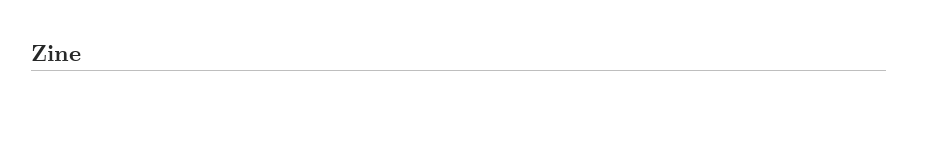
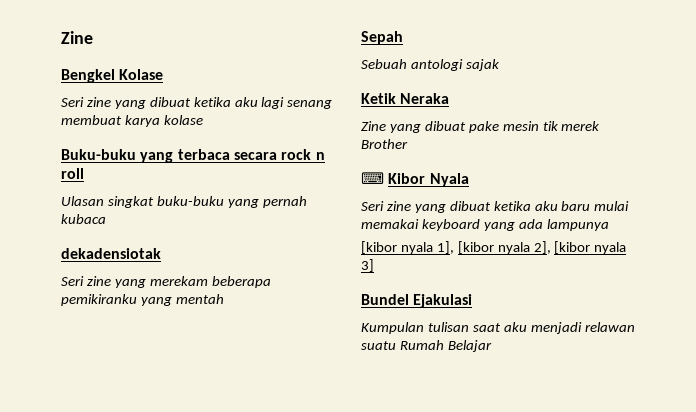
[31,45,81,61] Zine -> [61,31,93,44] [61,69,164,83] [61,97,333,109] [61,115,203,127] [61,149,325,163] [61,168,84,179] [61,196,307,208] [61,214,106,224] [61,248,161,259] [61,276,271,288] [61,294,224,306] [361,31,403,45] [361,59,499,71] [361,93,450,104] [361,121,600,133] [361,139,408,149] [361,172,469,187] [361,201,630,213] [361,219,609,231] [361,241,627,254] [361,259,374,272] [361,294,473,308] [361,322,635,334] [361,340,492,352] Zine // Bengkel Kolase // Seri zine yang dibuat ketika aku lagi senang membuat karya kolase // Buku-buku yang terbaca secara rock n roll // Ulasan singkat buku-buku yang pernah kubaca // dekadensiotak // Seri zine yang merekam beberapa pemikiranku yang mentah // Sepah // Sebuah antologi sajak // Ketik Neraka // Zine yang dibuat pake mesin tik merek Brother // ⌨ Kibor Nyala // Seri zine yang dibuat ketika aku baru mulai memakai keyboard yang ada lampunya // [kibor nyala 1], [kibor nyala 2], [kibor nyala 3] // Bundel Ejakulasi // Kumpulan tulisan saat aku menjadi relawan suatu Rumah Belajar

